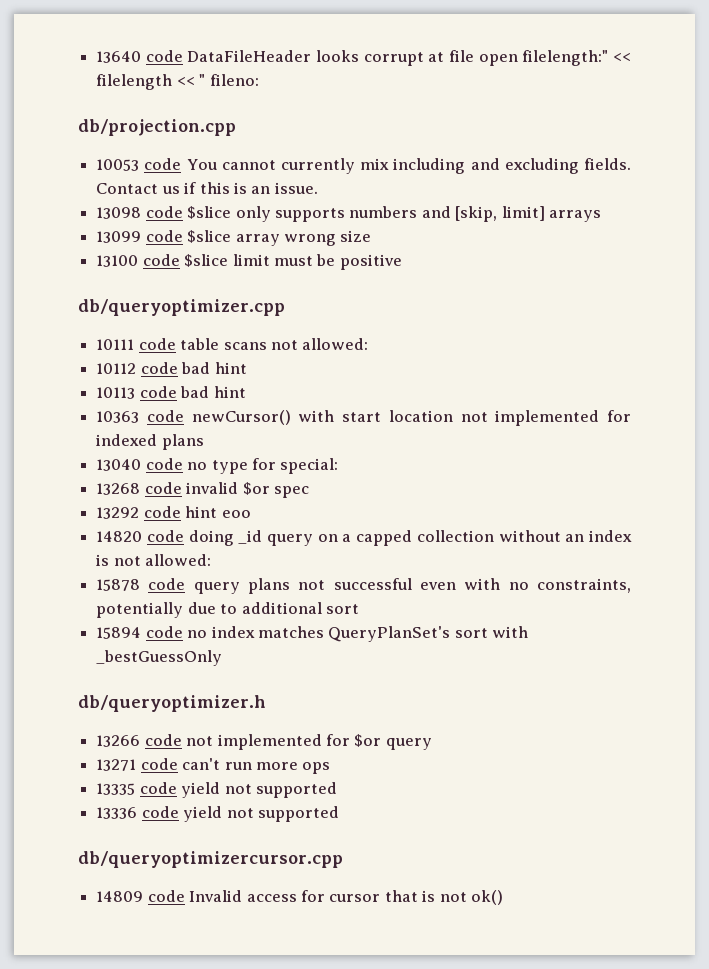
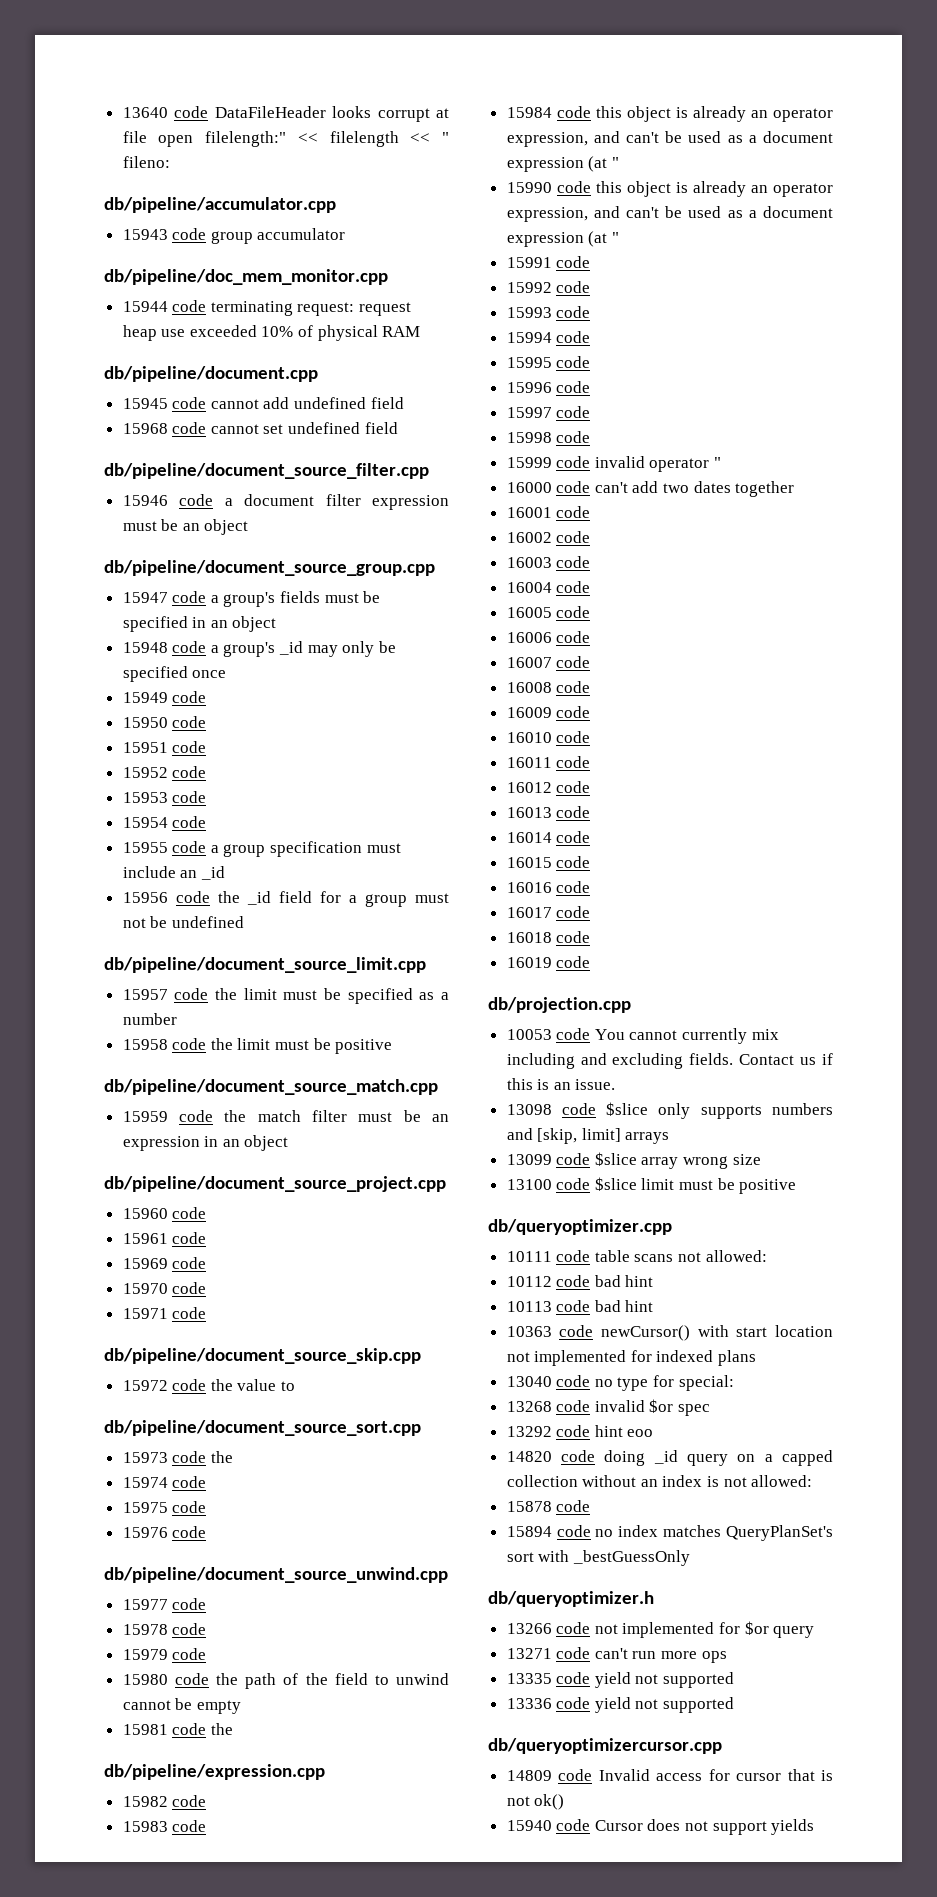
(259, 80) none -> [104,197,336,213] [122,228,346,244] [104,269,388,285] [122,300,412,316] [122,325,421,341] [104,366,318,382] [122,397,404,409] [122,422,398,434] [104,463,429,479] [122,494,449,510] [122,519,249,535] [104,560,435,576] [122,591,381,607] [122,616,277,632] [122,641,396,657] [122,666,227,682] [122,691,207,703] [122,716,207,728] [122,741,207,753] [122,766,207,778] [122,791,207,803] [122,816,207,828] [122,841,401,857] [122,866,225,880] [122,891,449,907] [122,916,244,928] [104,957,426,973] [122,988,449,1004] [122,1013,177,1025] [122,1038,393,1054] [104,1079,438,1095] [122,1110,449,1122] [122,1135,289,1151] [104,1176,446,1192] [122,1207,207,1219] [122,1232,207,1244] [122,1257,207,1269] [122,1282,207,1294] [122,1307,207,1319] [104,1348,421,1364] [122,1379,296,1391] [104,1420,421,1436] [122,1451,233,1463] [122,1476,207,1488] [122,1501,207,1513] [122,1526,207,1538] [104,1567,448,1583] [122,1598,207,1610] [122,1623,207,1635] [122,1648,207,1660] [122,1673,449,1689] [122,1698,241,1714] [122,1723,233,1735] [104,1764,325,1780] [122,1795,207,1807] [122,1820,207,1832] [506,106,833,122] [506,131,833,147] [506,156,619,172] [506,181,833,197] [506,206,833,222] [506,231,619,247] [506,256,591,268] [506,281,591,293] [506,306,591,318] [506,331,591,343] [506,356,591,368] [506,381,591,393] [506,406,591,418] [506,431,591,443] [506,456,722,472] [506,481,795,497] [506,506,591,518] [506,531,591,543] [506,556,591,568] [506,581,591,593] [506,606,591,618] [506,631,591,643] [506,656,591,668] [506,681,591,693] [506,706,591,718] [506,731,591,743] [506,756,591,768] [506,781,591,793] [506,806,591,818] [506,831,591,843] [506,856,591,868] [506,881,591,893] [506,906,591,918] [506,931,591,943] [506,956,591,968] // db/pipeline/accumulator.cpp // 15943 code group accumulator // db/pipeline/doc_mem_monitor.cpp // 15944 code terminating request: request heap use exceeded 10% of physical RAM // db/pipeline/document.cpp // 15945 code cannot add undefined field // 15968 code cannot set undefined field // db/pipeline/document_source_filter.cpp // 15946 code a document filter expression must be an object // db/pipeline/document_source_group.cpp // 15947 code a group's fields must be specified in an object // 15948 code a group's _id may only be specified once // 15949 code // 15950 code // 15951 code // 15952 code // 15953 code // 15954 code // 15955 code a group specification must include an _id // 15956 code the _id field for a group must not be undefined // db/pipeline/document_source_limit.cpp // 15957 code the limit must be specified as a number // 15958 code the limit must be positive // db/pipeline/document_source_match.cpp // 15959 code the match filter must be an expression in an object // db/pipeline/document_source_project.cpp // 15960 code // 15961 code // 15969 code // 15970 code // 15971 code // db/pipeline/document_source_skip.cpp // 15972 code the value to // db/pipeline/document_source_sort.cpp // 15973 code the // 15974 code // 15975 code // 15976 code // db/pipeline/document_source_unwind.cpp // 15977 code // 15978 code // 15979 code // 15980 code the path of the field to unwind cannot be empty // 15981 code the // db/pipeline/expression.cpp // 15982 code // 15983 code // 15984 code this object is already an operator expression, and can't be used as a document expression (at " // 15990 code this object is already an operator expression, and can't be used as a document expression (at " // 15991 code // 15992 code // 15993 code // 15994 code // 15995 code // 15996 code // 15997 code // 15998 code // 15999 code invalid operator " // 16000 code can't add two dates together // 16001 code // 16002 code // 16003 code // 16004 code // 16005 code // 16006 code // 16007 code // 16008 code // 16009 code // 16010 code // 16011 code // 16012 code // 16013 code // 16014 code // 16015 code // 16016 code // 16017 code // 16018 code // 16019 code
[193,578,631,594] [96,602,359,618] query plans not successful even with no constraints, potentially due to additional sort -> (591, 1506) none
(504, 897) none -> [506,1819,815,1835] // 15940 code Cursor does not support yields

